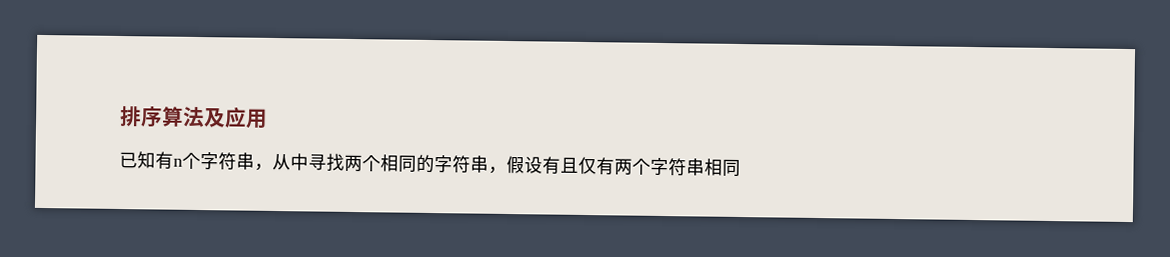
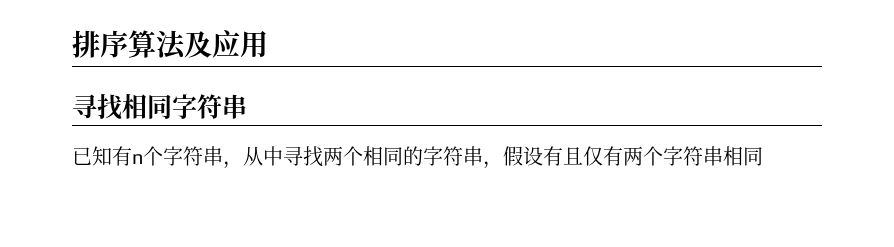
(268, 118) none -> [72,93,247,120] // 寻找相同字符串

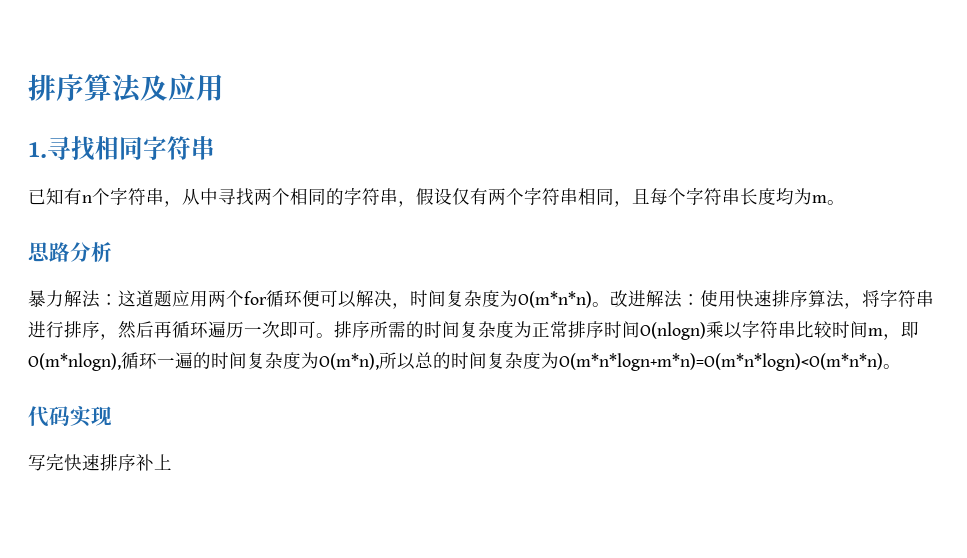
(268, 44) none -> [28,142,47,158] 1.
[543,146,583,166] 有且 -> (452, 196) none
(763, 156) none -> [614,187,845,207] [28,242,112,262] [28,289,934,309] [28,320,919,340] [28,352,901,371] [28,406,112,427] [28,453,172,471] ，且每个字符串长度均为m。 // 思路分析 // 暴力解法：这道题应用两个for循环便可以解决，时间复杂度为O(m*n*n)。改进解法：使用快速排序算法，将字符串进行排序，然后再循环遍历一次即可。排序所需的时间复杂度为正常排序时间O(nlogn)乘以字符串比较时间m，即O(m*nlogn),循环一遍的时间复杂度为O(m*n),所以总的时间复杂度为O(m*n*logn+m*n)=O(m*n*logn)<O(m*n*n)。 // 代码实现 // 写完快速排序补上

